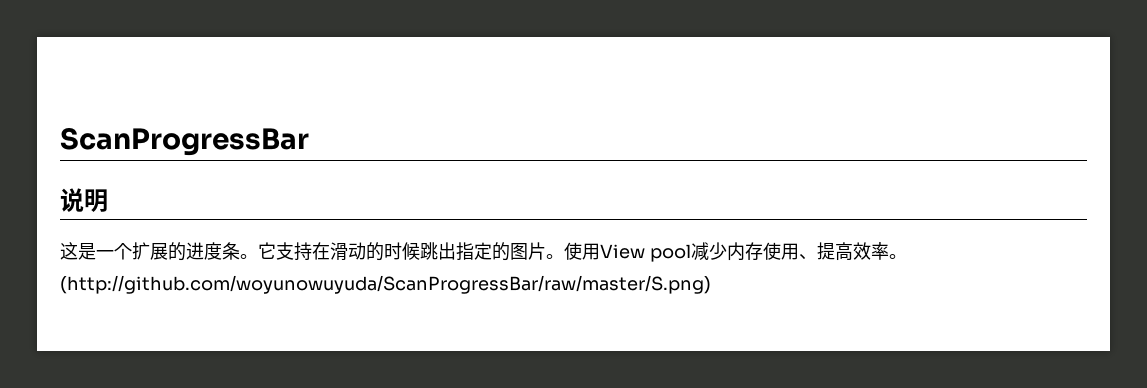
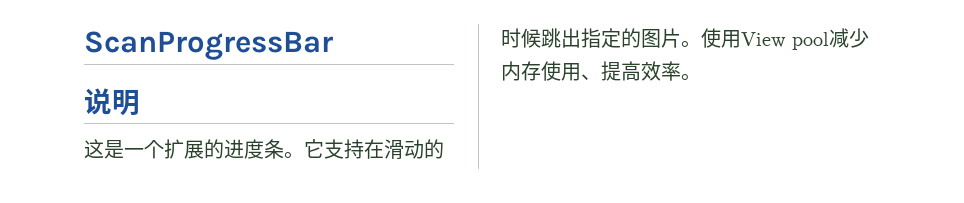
[60,275,711,294] (http://github.com/woyunowuyuda/ScanProgressBar/raw/master/S.png) -> (701, 77) none

